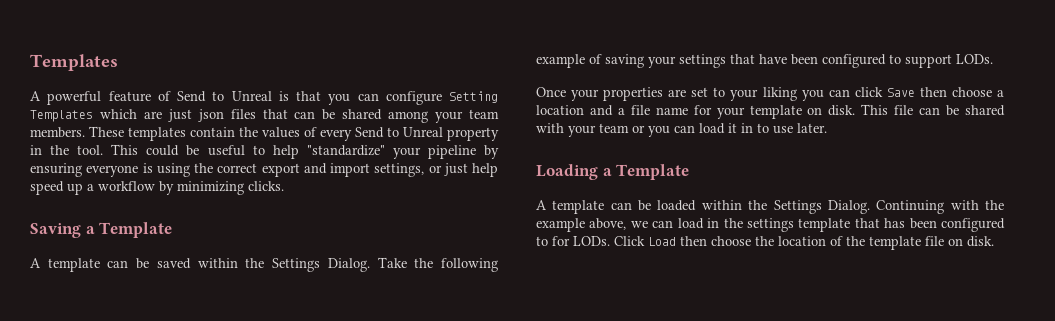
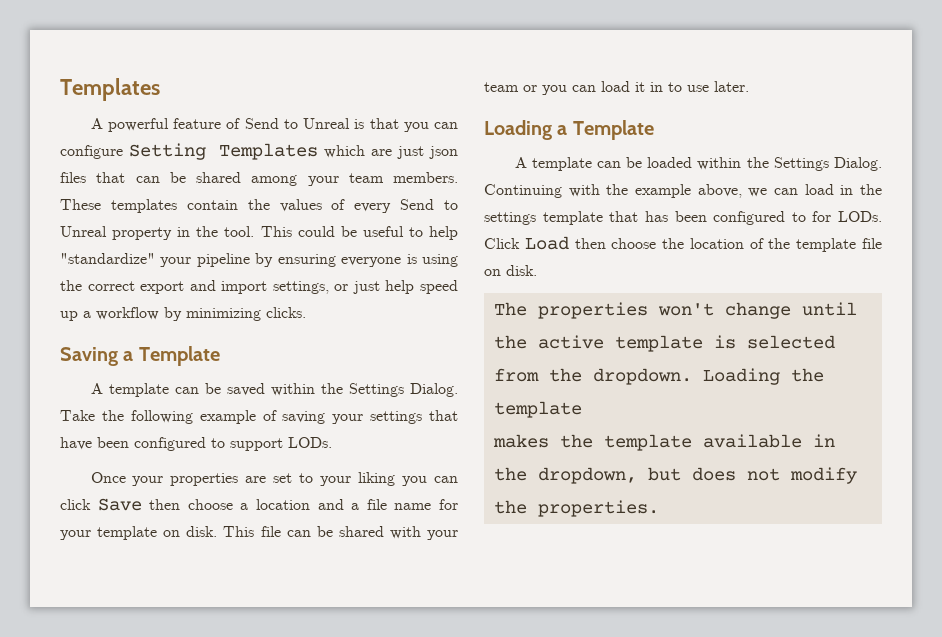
(994, 241) none -> [493,302,857,319] [493,335,835,352] [493,368,824,385] [493,401,582,418] [492,434,835,451] [493,467,857,484] [493,500,659,517] // The properties won't change until the active template is selected from the dropdown. Loading the template // makes the template available in the dropdown, but does not modify the properties.

